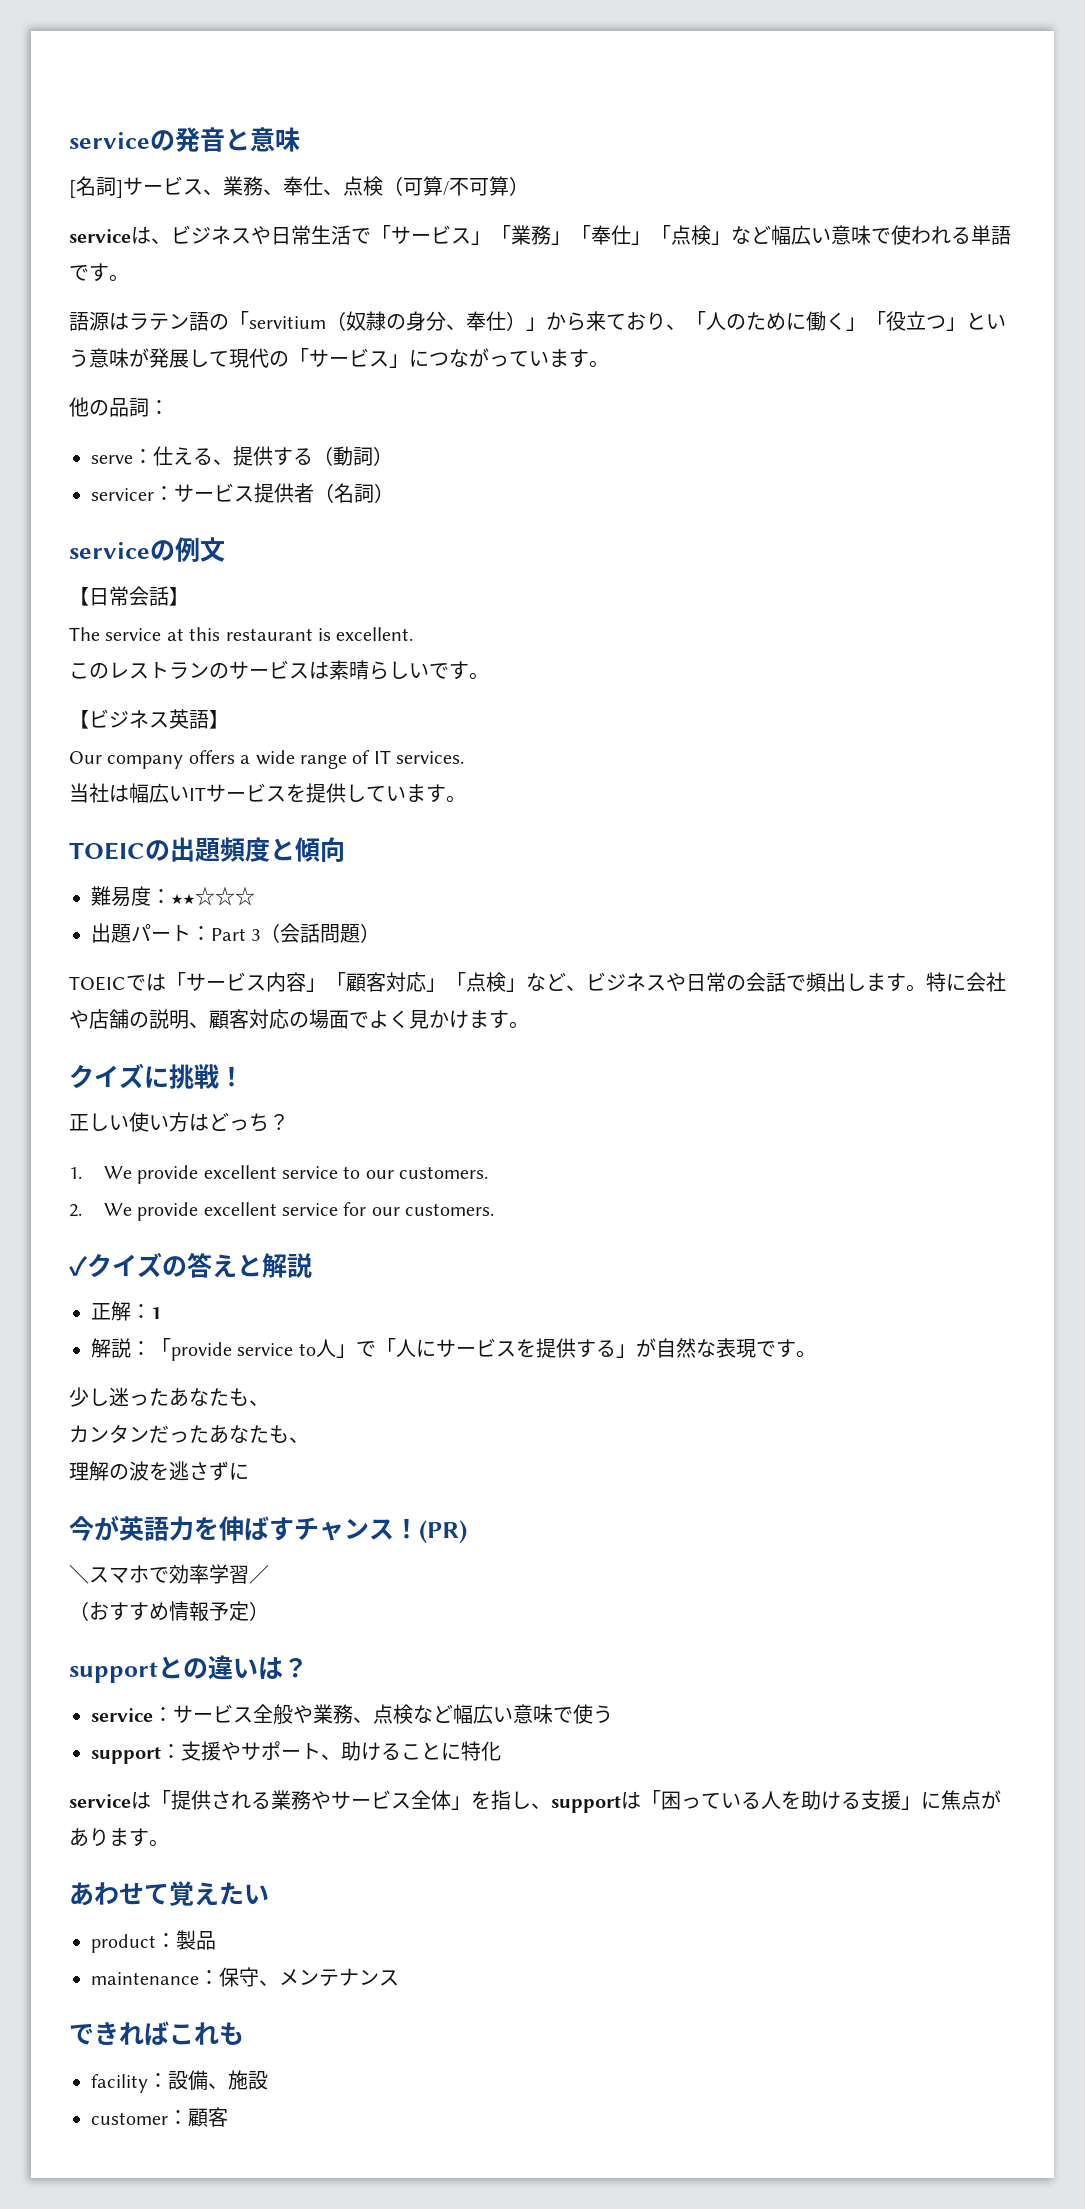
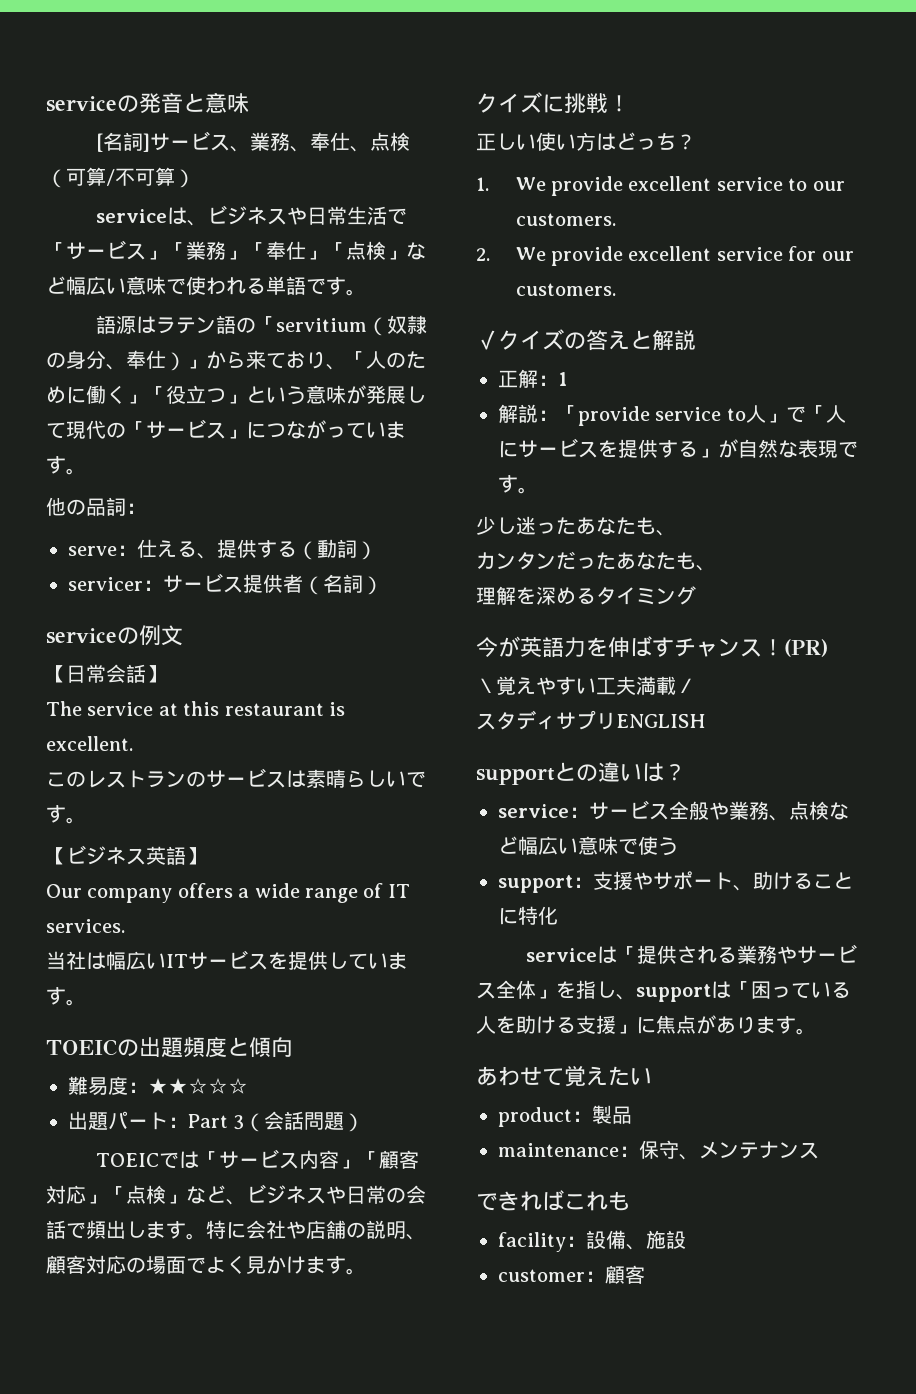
[109,1461,249,1481] の波を逃さずに -> [516,586,696,605] を深めるタイミング
[89,1564,269,1584] [69,1601,269,1622] スマホで効率学習／ // （おすすめ情報予定） -> [496,676,696,695] [476,710,705,730] 覚えやすい工夫満載／ // スタディサプリENGLISH

